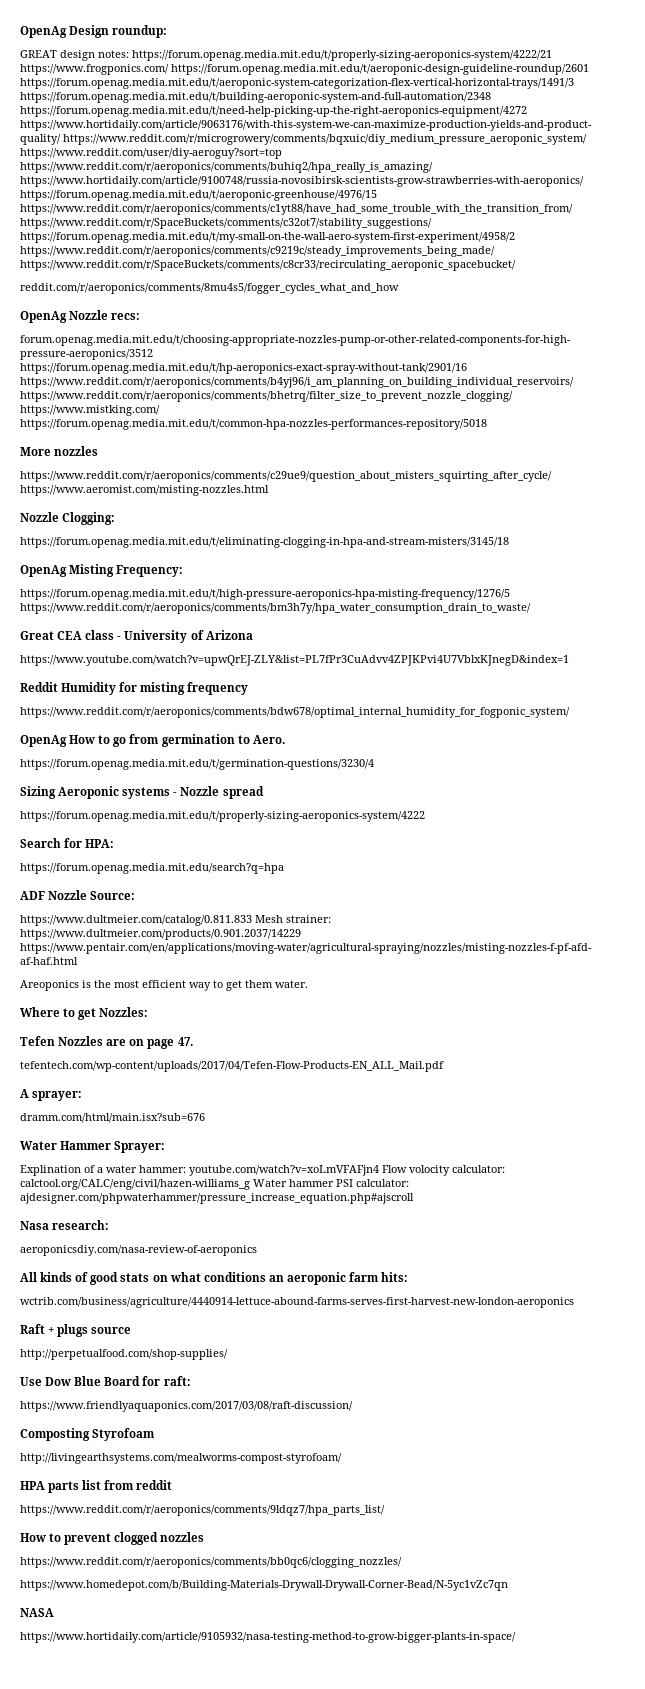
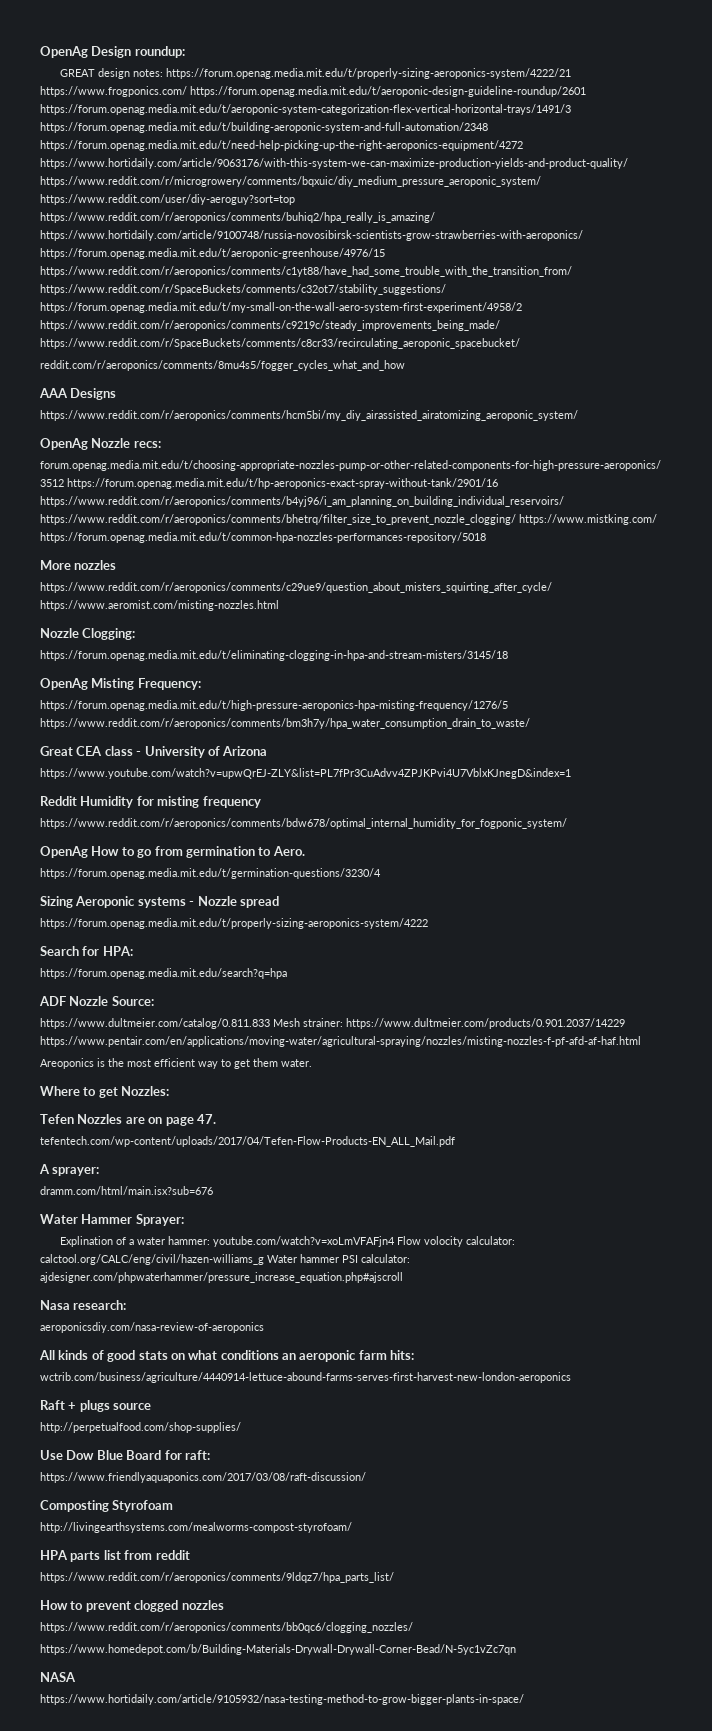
(399, 288) none -> [39,388,117,400] [40,410,578,421] // AAA Designs // https://www.reddit.com/r/aeroponics/comments/hcm5bi/my_diy_airassisted_airatomizing_aeroponic_system/

